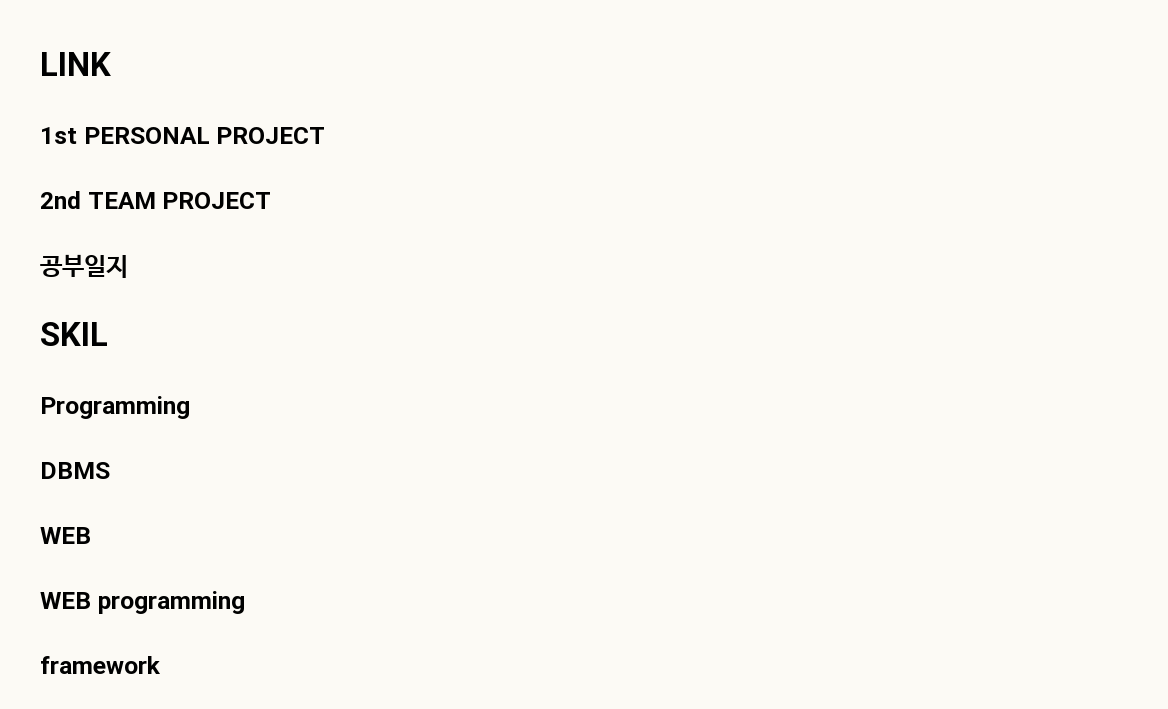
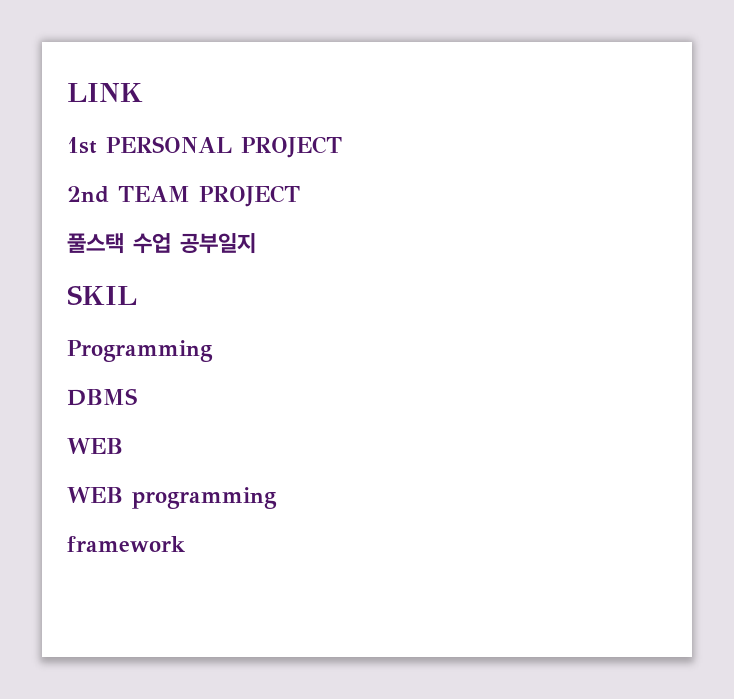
(272, 200) none -> [67,233,171,254] 풀스택 수업

